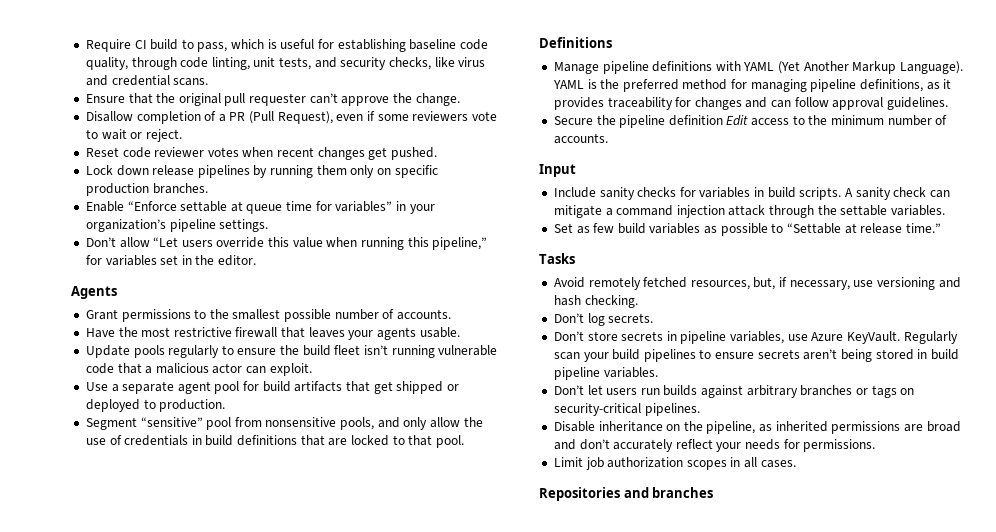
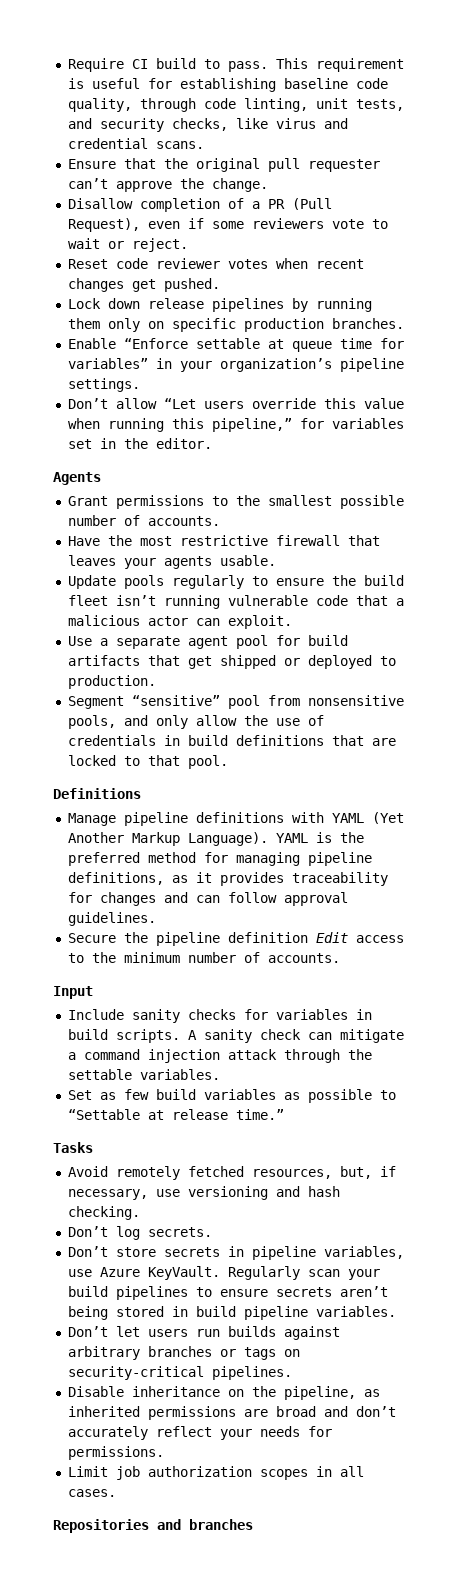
[197,39,265,52] pass, which -> [227,58,404,72] pass. This requirement

